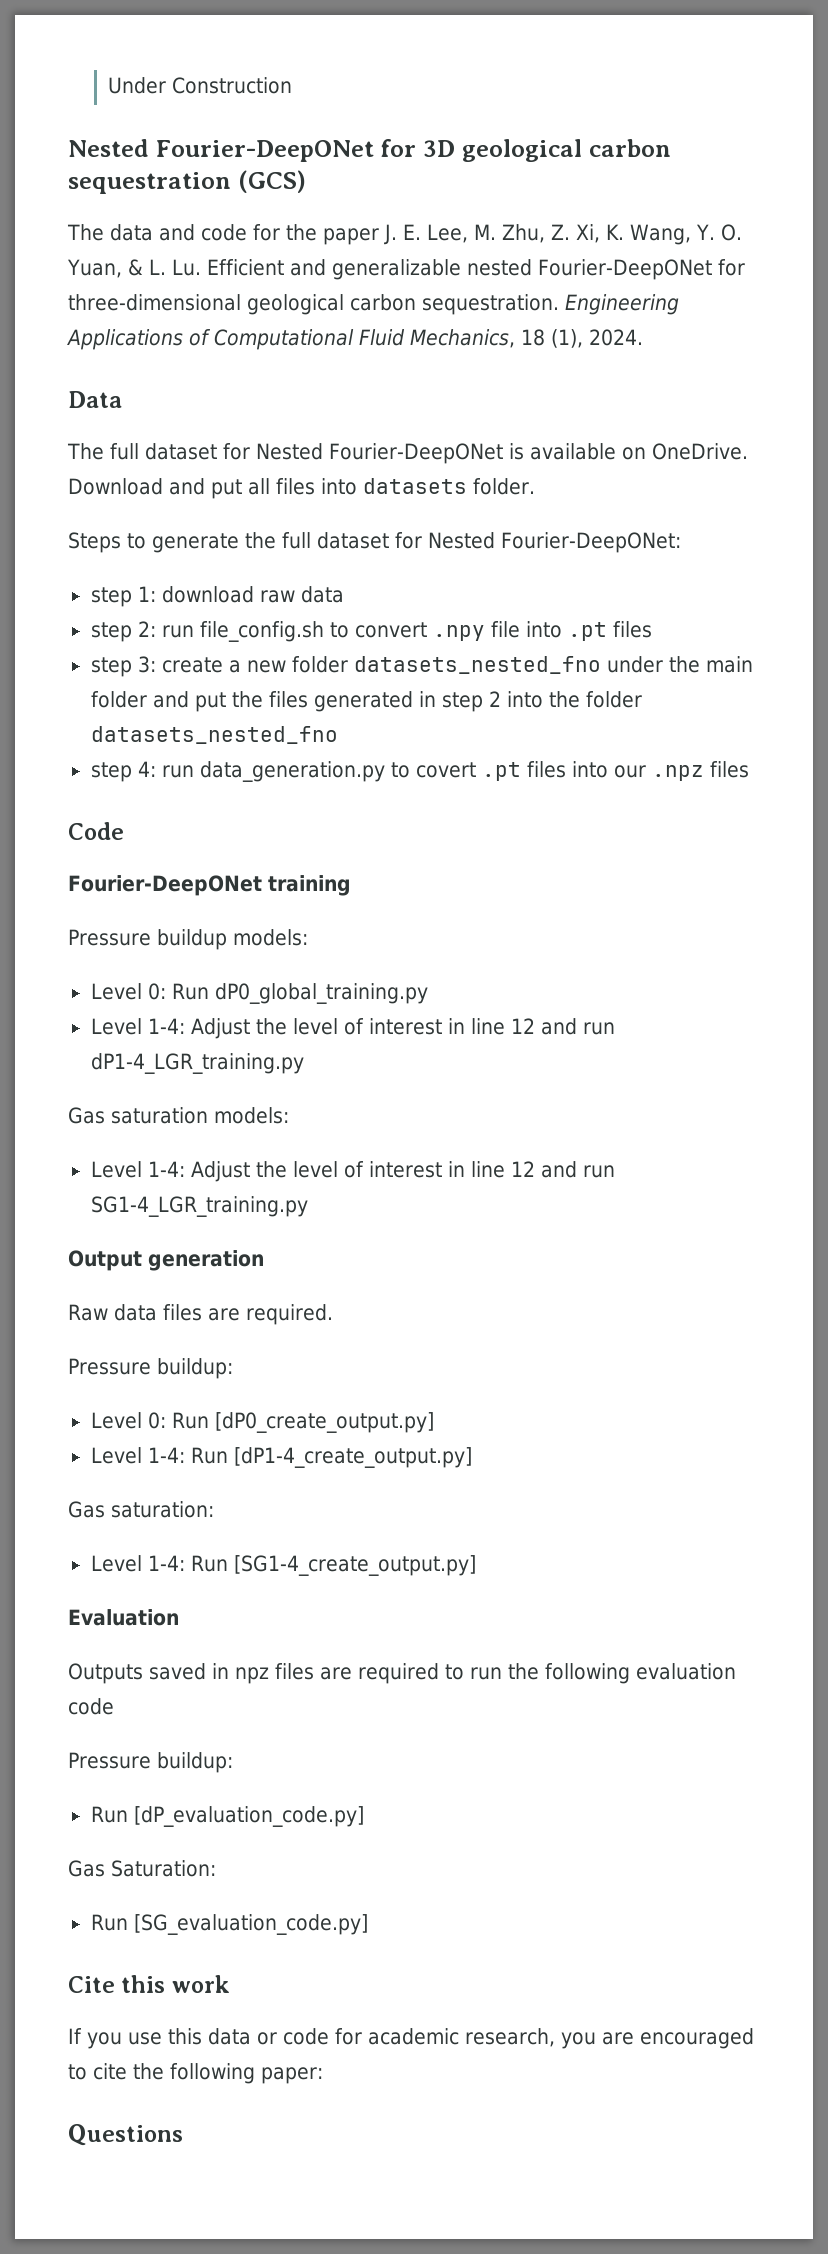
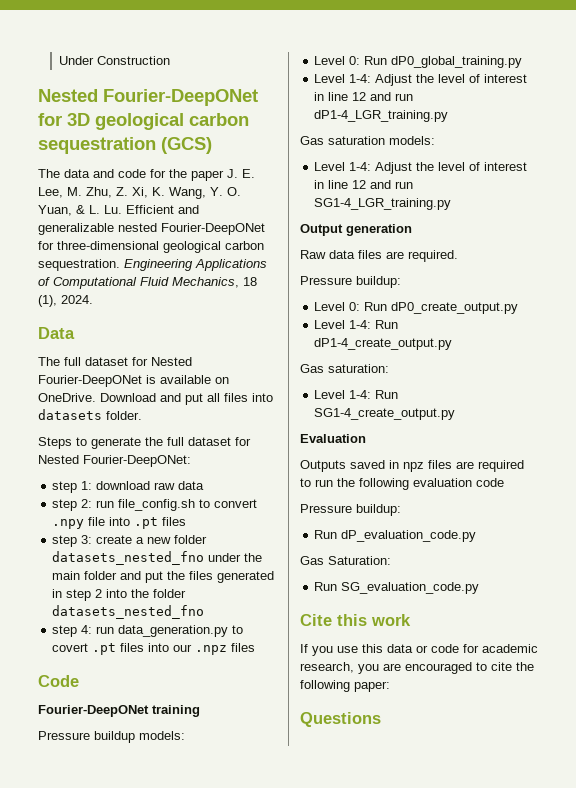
[214,1412,434,1433] [90,1447,472,1468] [dP0_create_output.py] // Level 1-4: Run [dP1-4_create_output.py] -> [391,302,519,314] [314,320,399,329] [314,338,453,350] dP0_create_output.py // Level 1-4: Run dP1-4_create_output.py
[233,1555,476,1576] [SG1-4_create_output.py] -> [314,408,456,420] SG1-4_create_output.py
[133,1806,364,1827] [dP_evaluation_code.py] -> [341,530,477,542] dP_evaluation_code.py
[133,1914,368,1935] [SG_evaluation_code.py] -> [341,582,480,594] SG_evaluation_code.py

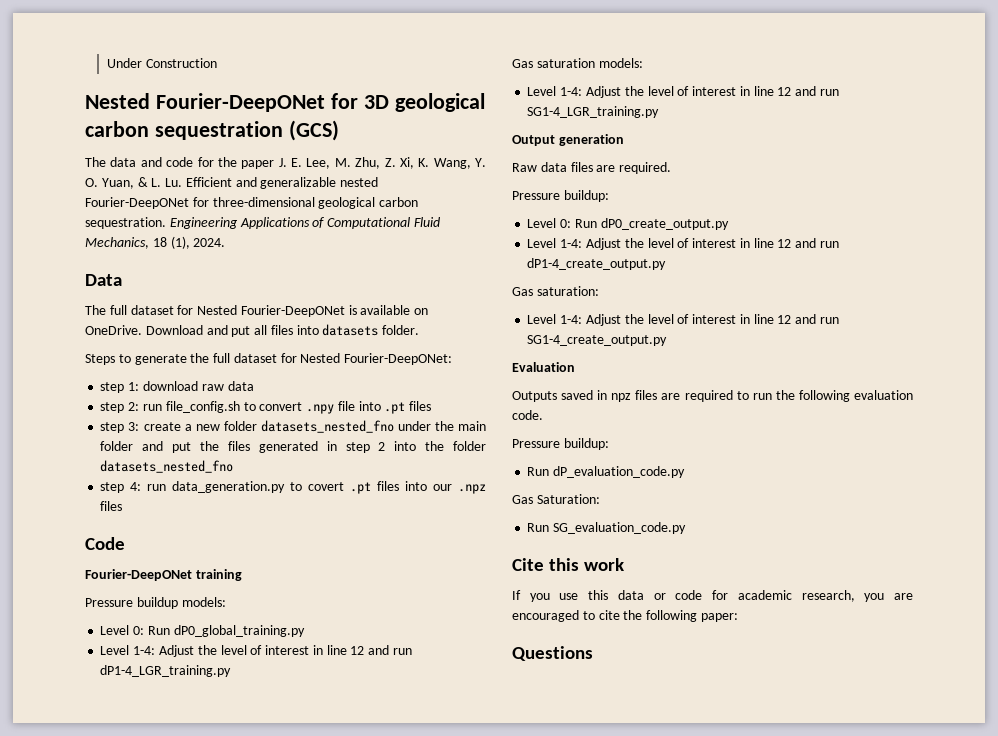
[375,320,399,329] Run -> [585,238,839,250] Adjust the level of interest in line 12 and run
[375,390,399,399] Run -> [585,314,839,326] Adjust the level of interest in line 12 and run
[476,478,504,487] code -> [512,410,543,420] code.

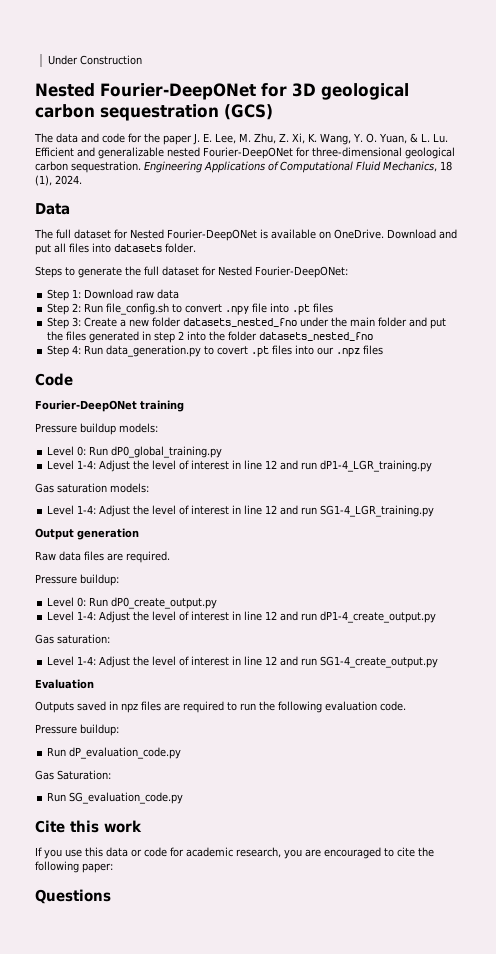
[100,381,198,393] step 1: download -> [47,289,134,301] Step 1: Download
[100,402,162,413] step 2: run -> [47,303,104,315] Step 2: Run
[100,422,181,433] step 3: create -> [47,317,118,329] Step 3: Create
[100,482,167,493] step 4: run -> [47,345,104,357] Step 4: Run

